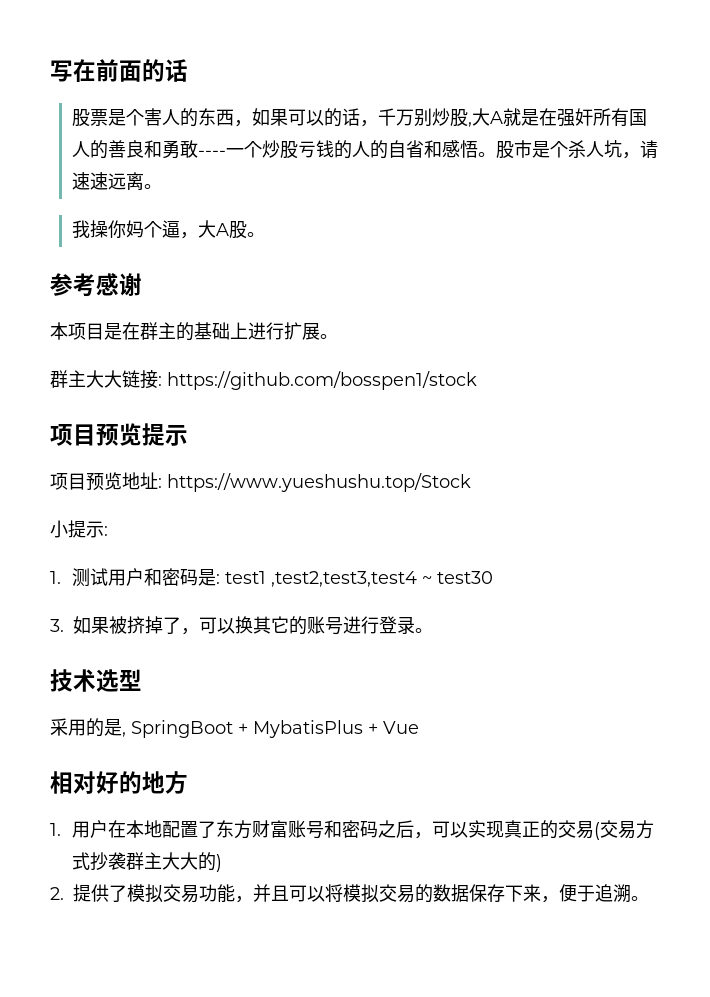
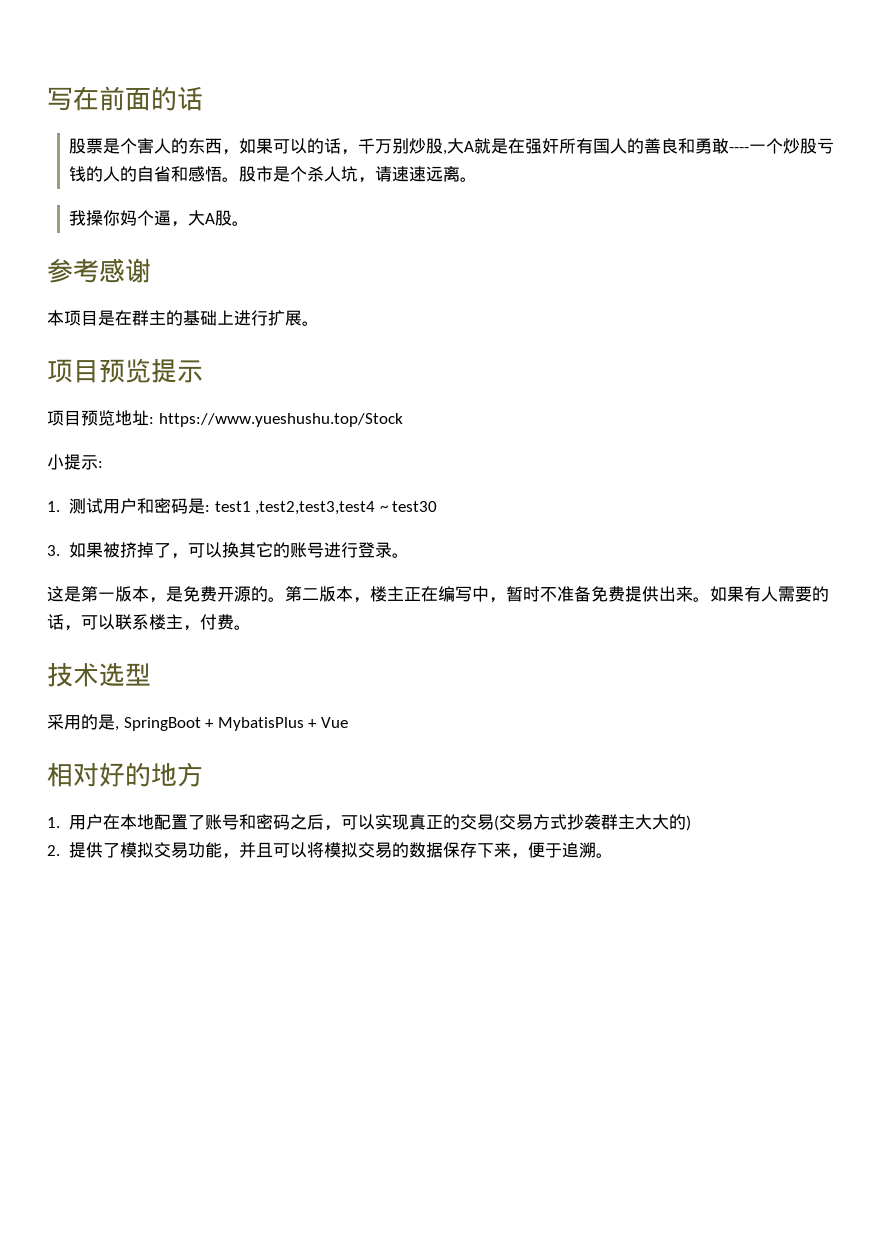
[50,370,477,390] // 群主大大链接: https://github.com/bosspen1/stock -> (319, 323) none
(433, 630) none -> [47,586,829,603] [47,614,251,631] // 这是第一版本，是免费开源的。第二版本，楼主正在编写中，暂时不准备免费提供出来。如果有人需要的话，可以联系楼主，付费。
[215,820,288,839] 东方财富 -> (205, 822) none

